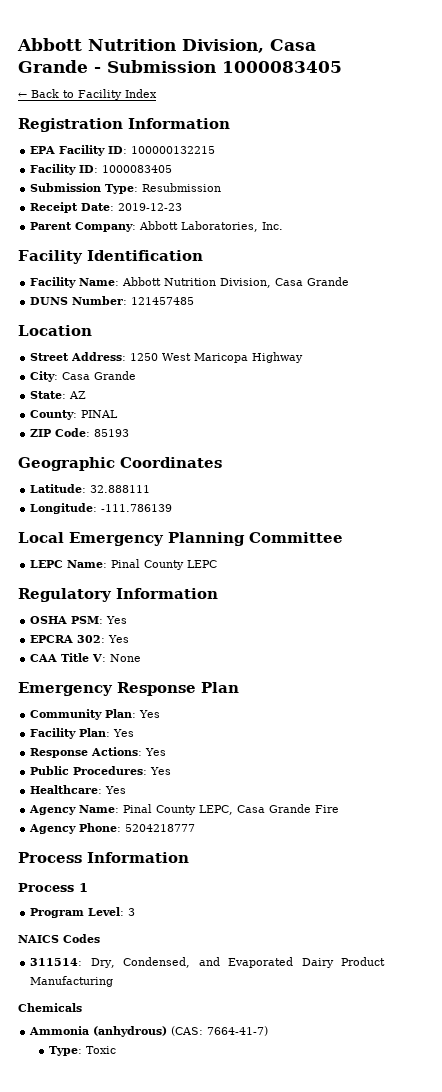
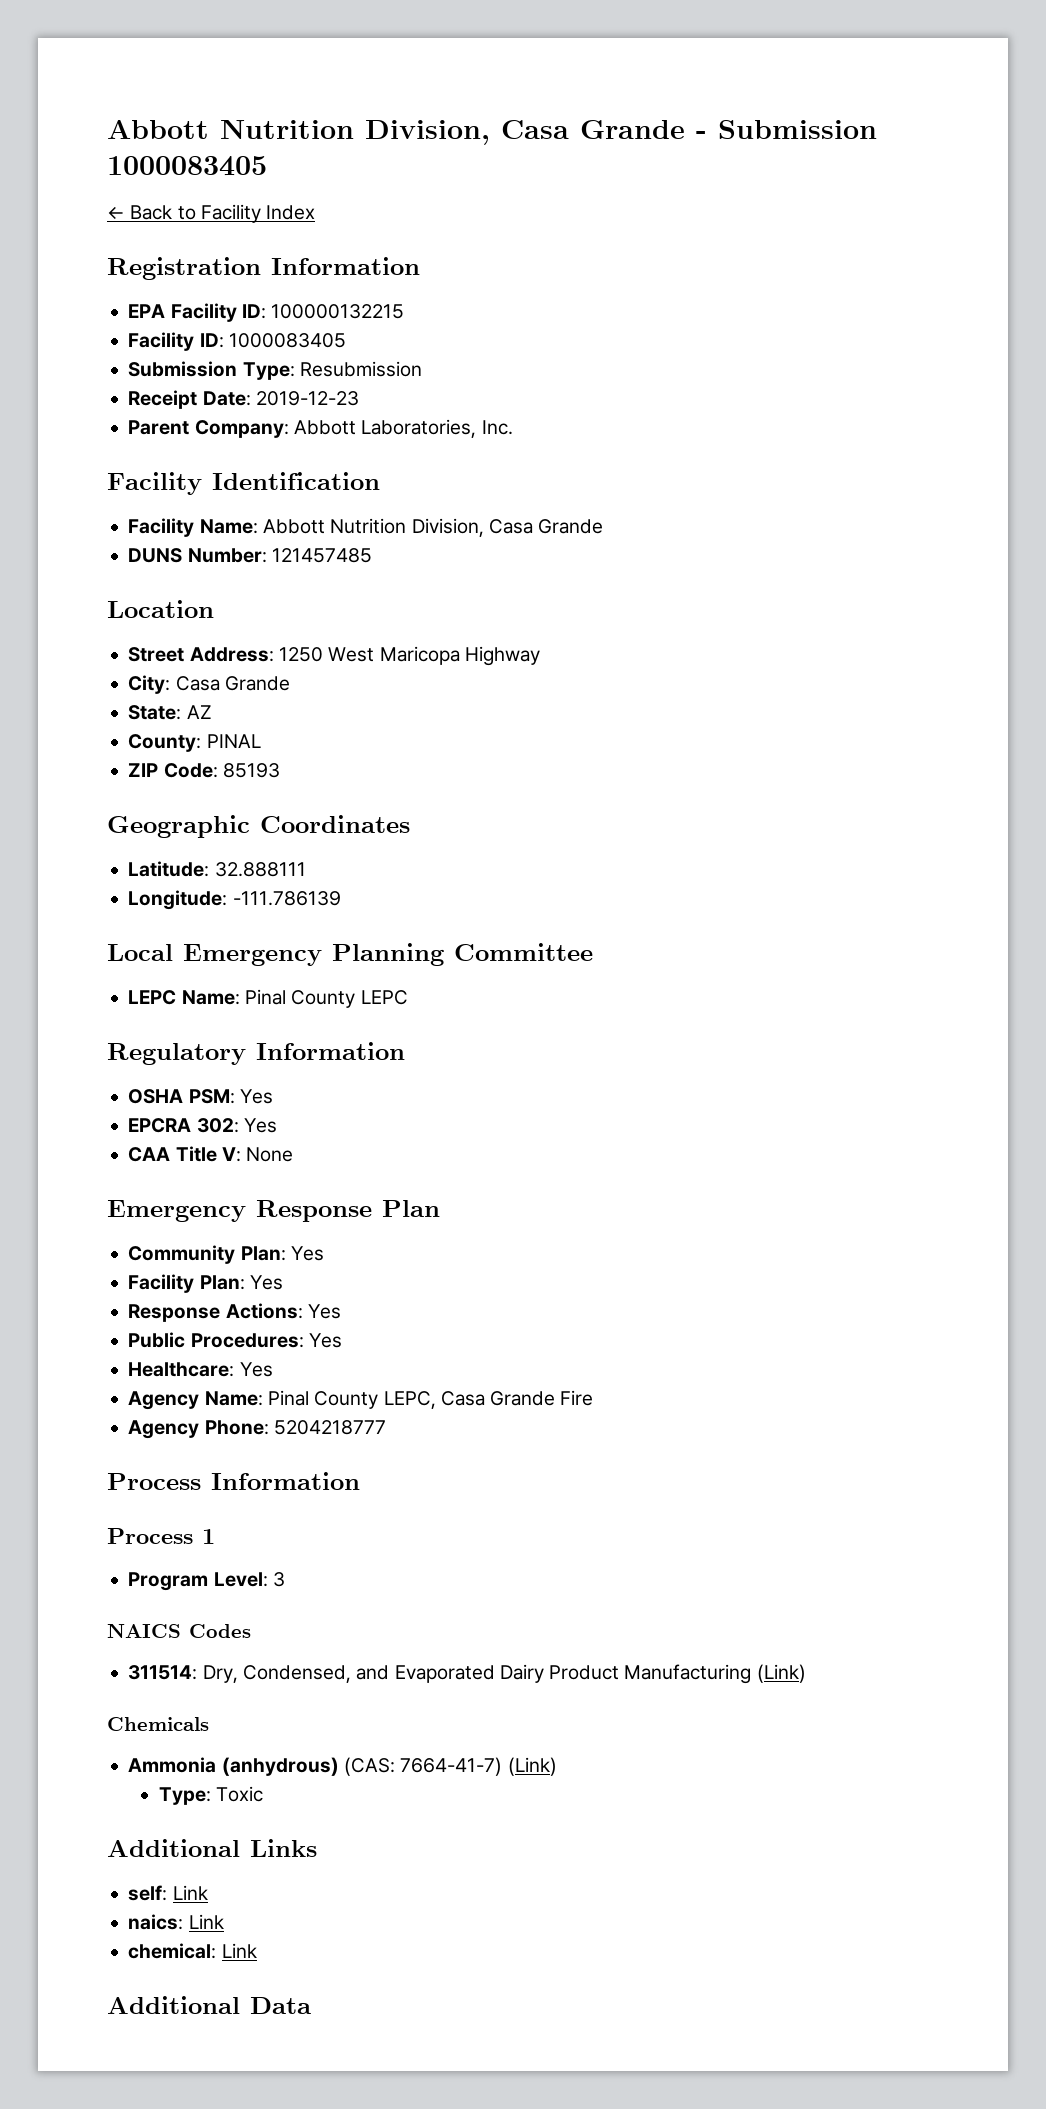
(114, 981) none -> [756,1664,806,1683] (Link)
(269, 1031) none -> [507,1757,557,1776] (Link)
(117, 1050) none -> [107,1839,317,1857] [128,1885,208,1901] [128,1914,224,1930] [128,1943,257,1959] [107,1996,311,2014] // Additional Links // self: Link // naics: Link // chemical: Link // Additional Data

